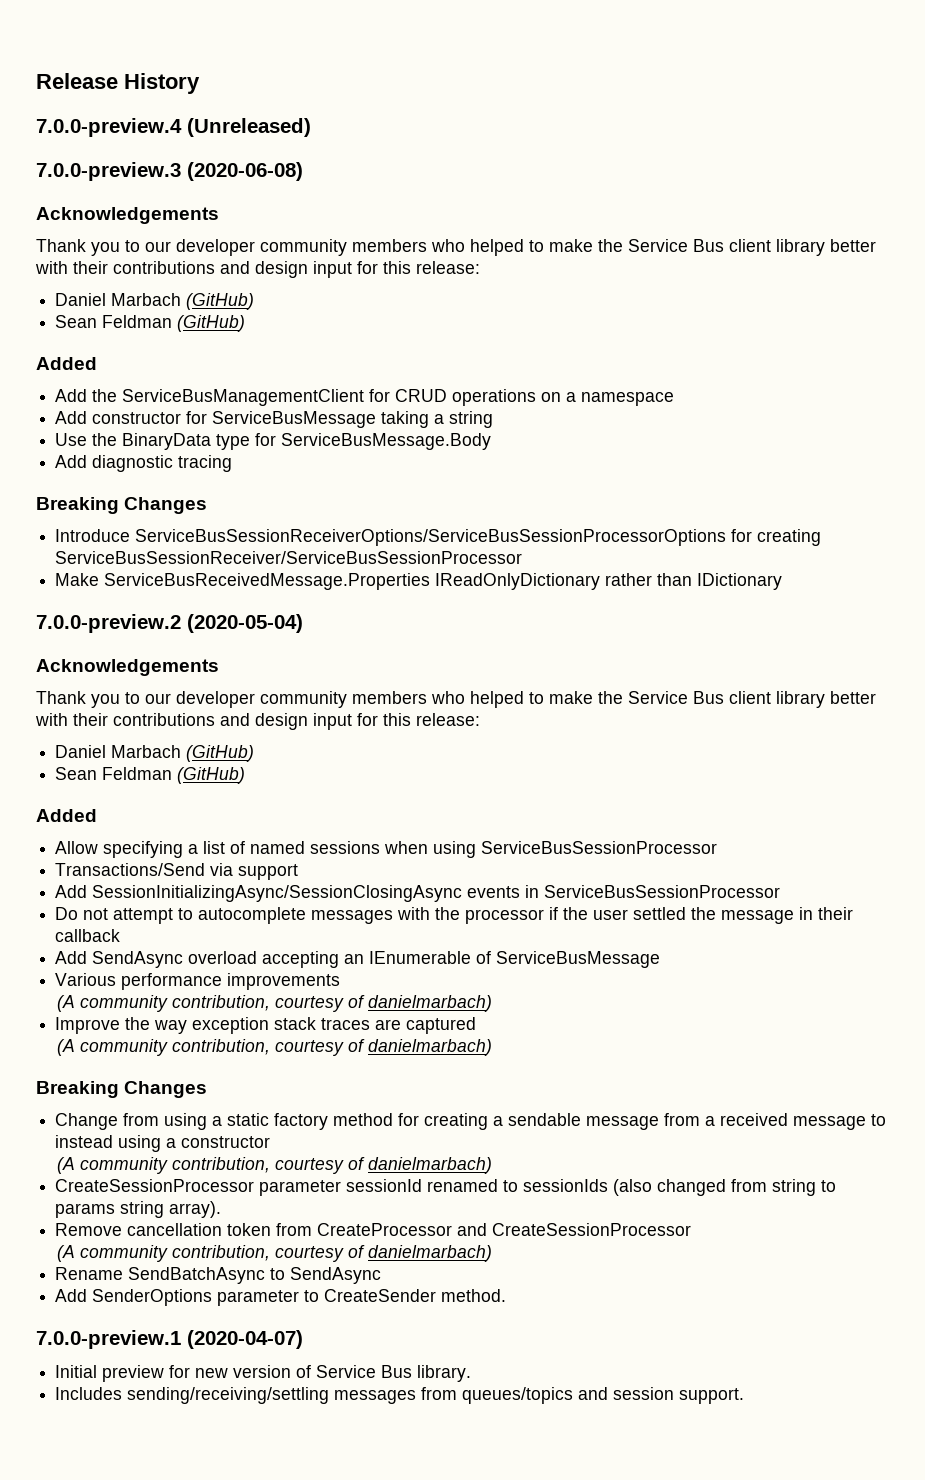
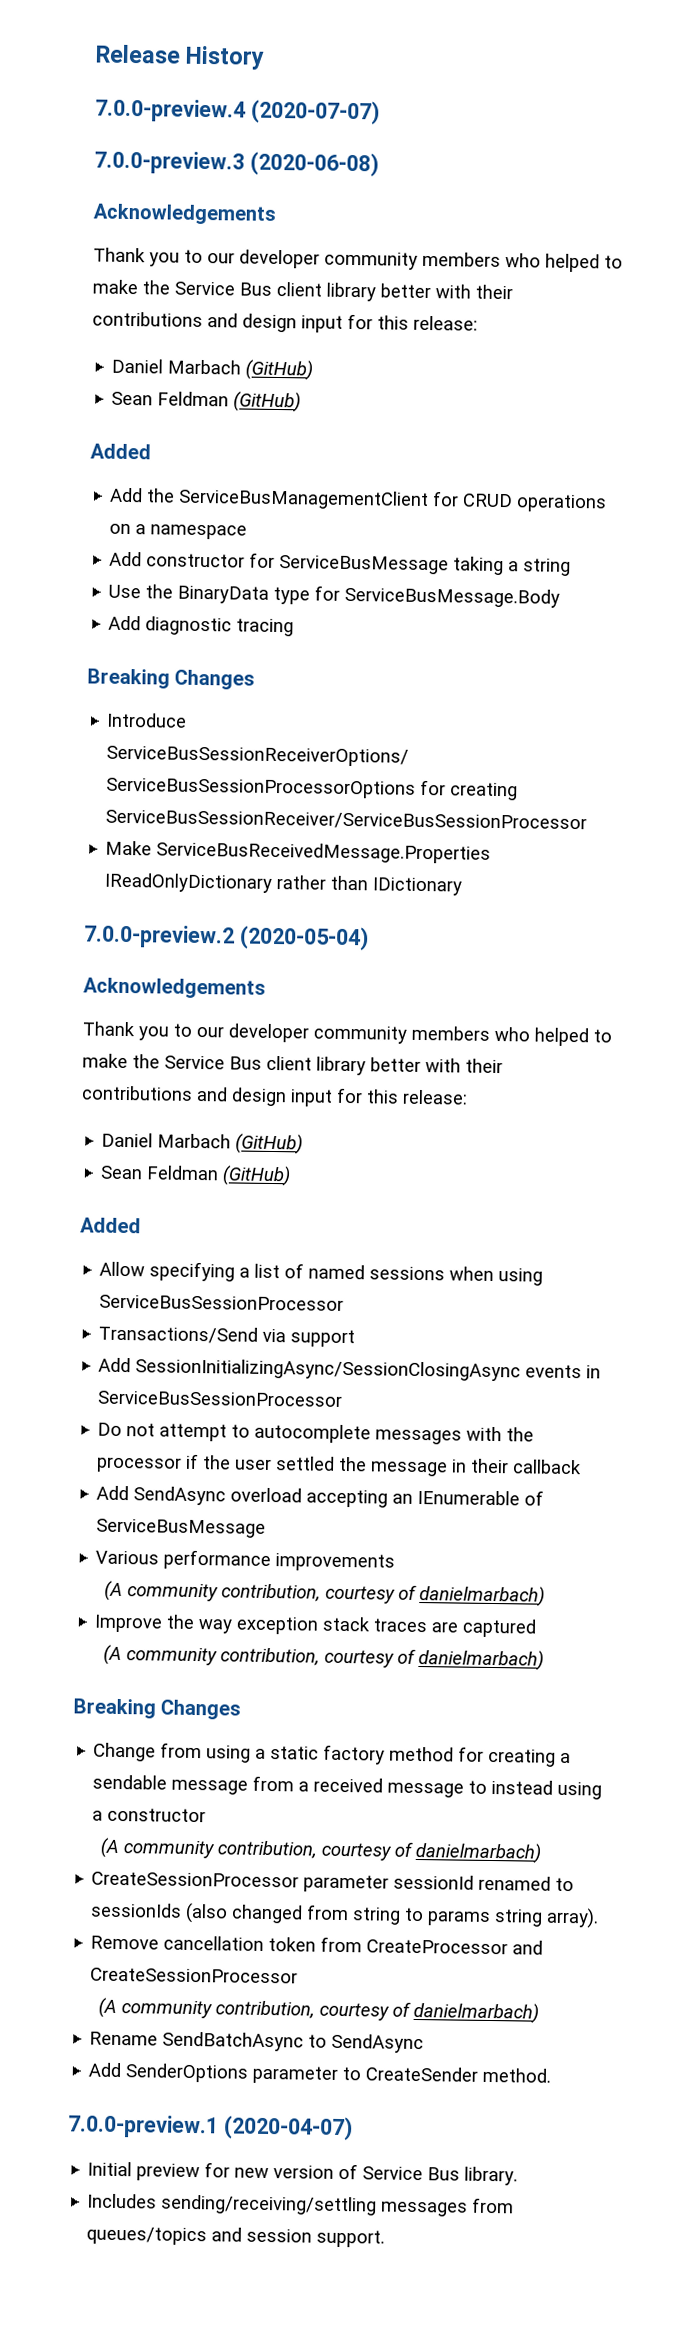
[187,118,311,137] (Unreleased) -> [250,99,380,125] (2020-07-07)

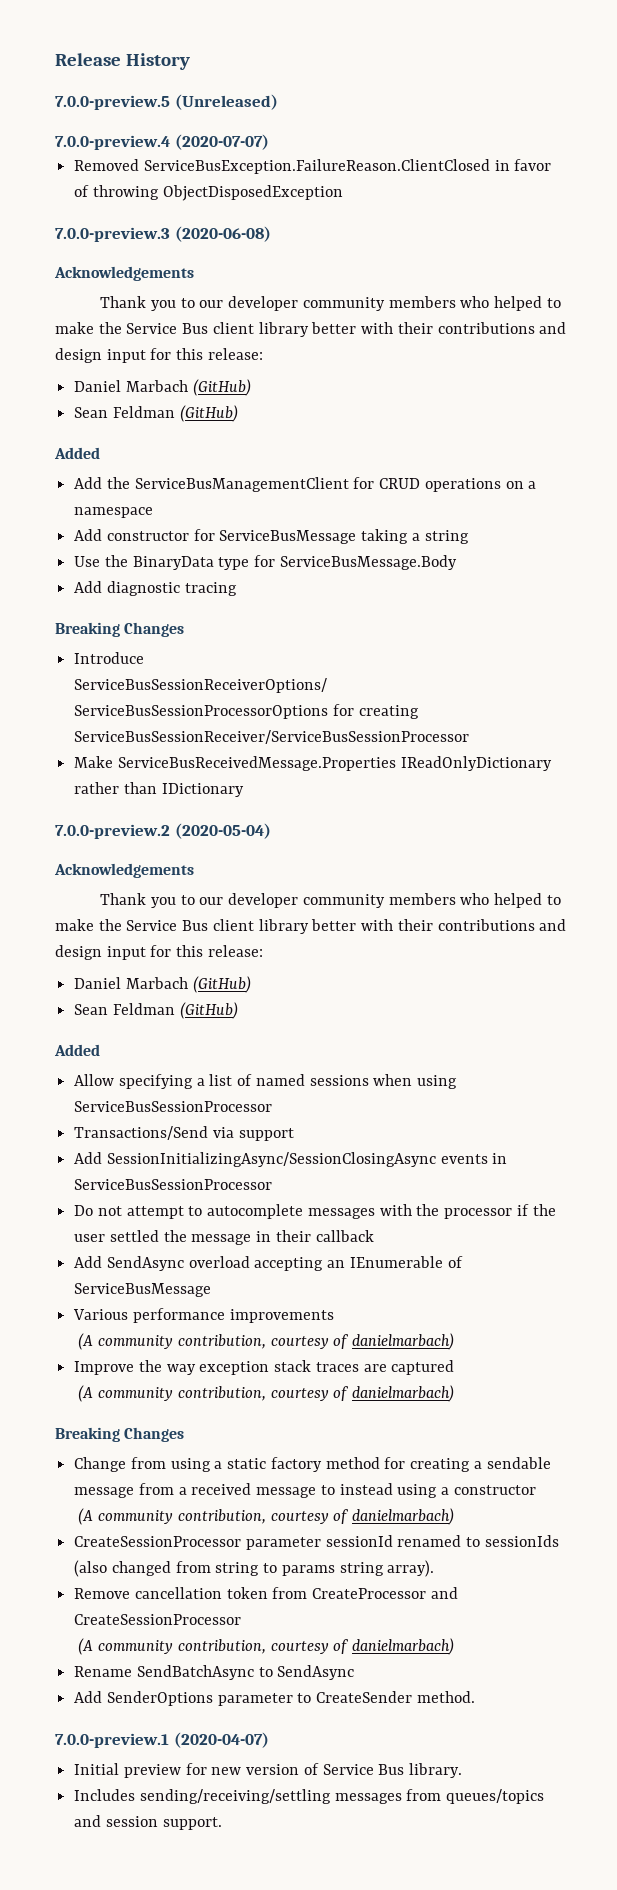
(266, 57) none -> [55,94,278,110] // 7.0.0-preview.5 (Unreleased)
(380, 112) none -> [74,159,552,174] [74,185,343,201] // Removed ServiceBusException.FailureReason.ClientClosed in favor of throwing ObjectDisposedException

